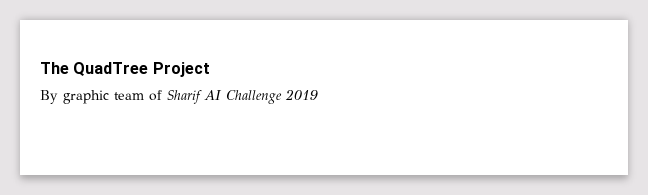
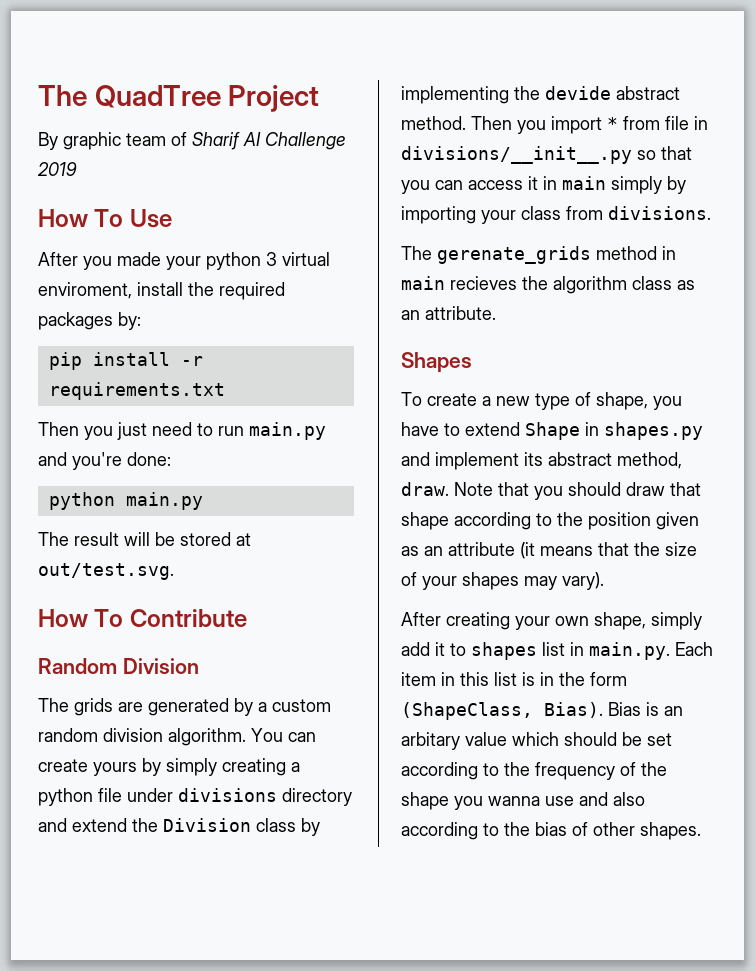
(318, 94) none -> [38,209,172,228] [38,252,330,270] [38,282,285,300] [38,312,141,330] [48,352,203,370] [48,382,225,400] [38,422,326,440] [38,452,171,470] [48,492,203,510] [38,532,251,546] [38,563,174,580] [38,609,247,627] [38,658,199,674] [38,698,331,716] [38,728,316,746] [38,758,300,776] [38,788,352,806] [38,818,320,836] [401,86,680,104] [401,116,708,134] [401,146,692,164] [401,176,686,194] [401,206,711,224] [401,246,676,264] [401,276,695,294] [401,306,496,320] [401,352,472,373] [401,392,682,410] [401,422,703,440] [401,452,682,470] [401,482,701,500] [401,512,699,530] [401,542,697,559] [401,572,604,590] [401,612,702,630] [401,642,713,660] [401,672,627,686] [401,702,683,720] [401,732,672,750] [401,762,667,780] [401,792,645,810] [401,822,701,840] // How To Use // After you made your python 3 virtual enviroment, install the required packages by: // pip install -r requirements.txt // Then you just need to run main.py and you're done: // python main.py // The result will be stored at out/test.svg. // How To Contribute // Random Division // The grids are generated by a custom random division algorithm. You can create yours by simply creating a python file under divisions directory and extend the Division class by implementing the devide abstract method. Then you import * from file in divisions/__init__.py so that you can access it in main simply by importing your class from divisions. // The gerenate_grids method in main recieves the algorithm class as an attribute. // Shapes // To create a new type of shape, you have to extend Shape in shapes.py and implement its abstract method, draw. Note that you should draw that shape according to the position given as an attribute (it means that the size of your shapes may vary). // After creating your own shape, simply add it to shapes list in main.py. Each item in this list is in the form (ShapeClass, Bias). Bias is an arbitary value which should be set according to the frequency of the shape you wanna use and also according to the bias of other shapes.

